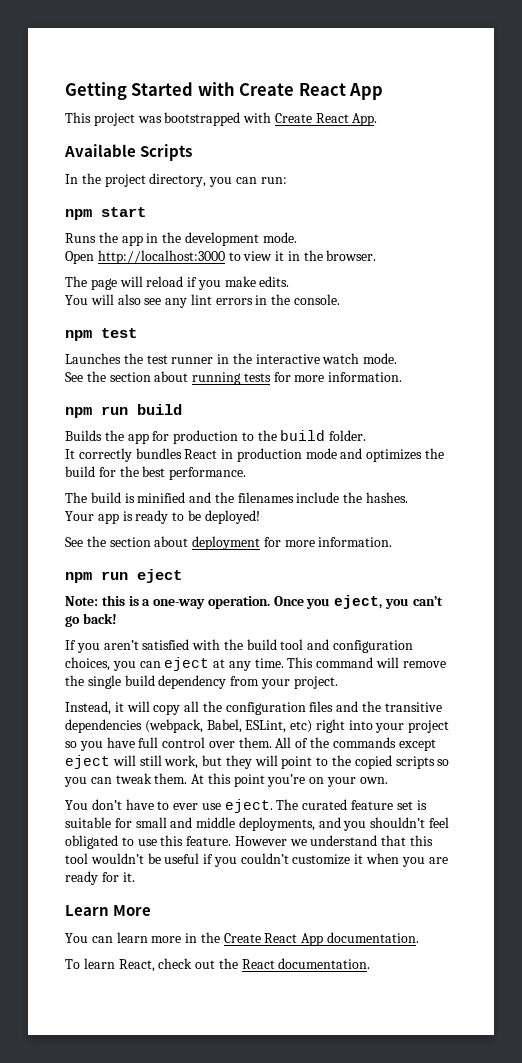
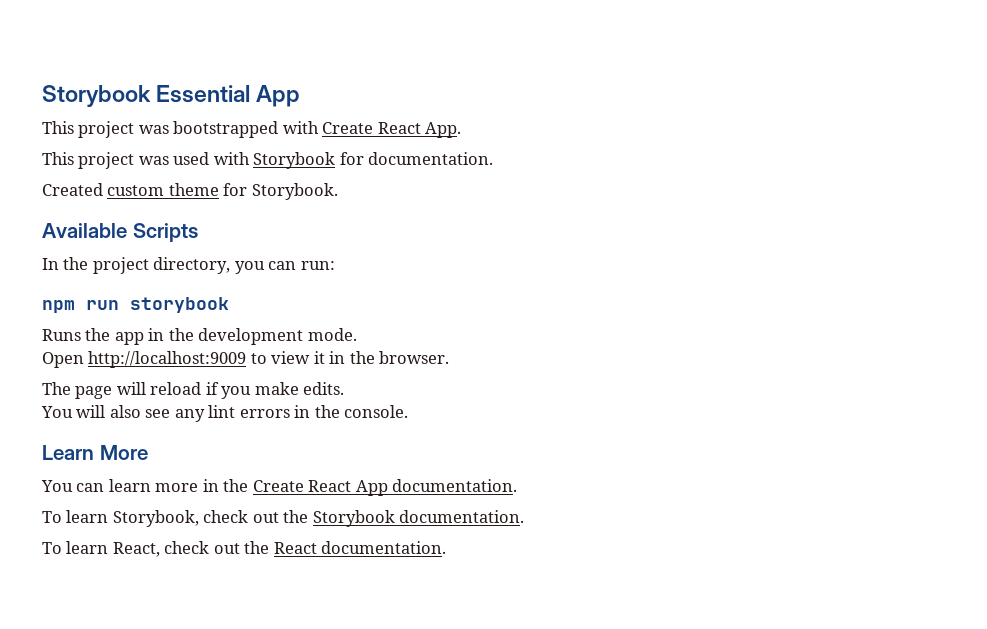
[65,82,346,100] Getting Started with Create React -> [42,85,251,107] Storybook Essential
(378, 119) none -> [42,152,494,169] [42,183,338,200] // This project was used with Storybook for documentation. // Created custom theme for Storybook.
[101,207,146,217] start -> [86,297,229,313] run storybook
[97,250,225,264] http://localhost:3000 -> [88,351,247,368] http://localhost:9009
[65,328,137,341] [65,353,398,364] [65,371,403,385] [65,404,182,418] [65,430,367,444] [65,448,445,462] [65,466,247,480] [65,492,409,503] [65,510,260,524] [65,536,393,550] [65,569,182,583] [65,595,443,609] [65,613,117,627] [65,639,414,653] [65,657,446,671] [65,675,338,689] [65,701,442,715] [65,719,450,733] [65,737,436,751] [65,755,450,769] [64,773,388,787] [65,799,427,813] [65,817,450,831] [65,835,434,849] [65,853,448,867] [65,871,135,885] // npm test // Launches the test runner in the interactive watch mode. // See the section about running tests for more information. // npm run build // Builds the app for production to the build folder. // It correctly bundles React in production mode and optimizes the build for the best performance. // The build is minified and the filenames include the hashes. // Your app is ready to be deployed! // See the section about deployment for more information. // npm run eject // Note: this is a one-way operation. Once you eject, you can’t go back! // If you aren’t satisfied with the build tool and configuration choices, you can eject at any time. This command will remove the single build dependency from your project. // Instead, it will copy all the configuration files and the transitive dependencies (webpack, Babel, ESLint, etc) right into your project so you have full control over them. All of the commands except eject will still work, but they will point to the copied scripts so you can tweak them. At this point you’re on your own. // You don’t have to ever use eject. The curated feature set is suitable for small and middle deployments, and you shouldn’t feel obligated to use this feature. However we understand that this tool wouldn’t be useful if you couldn’t customize it when you are ready for it. -> (409, 411) none
(420, 937) none -> [42,510,525,527] // To learn Storybook, check out the Storybook documentation.

